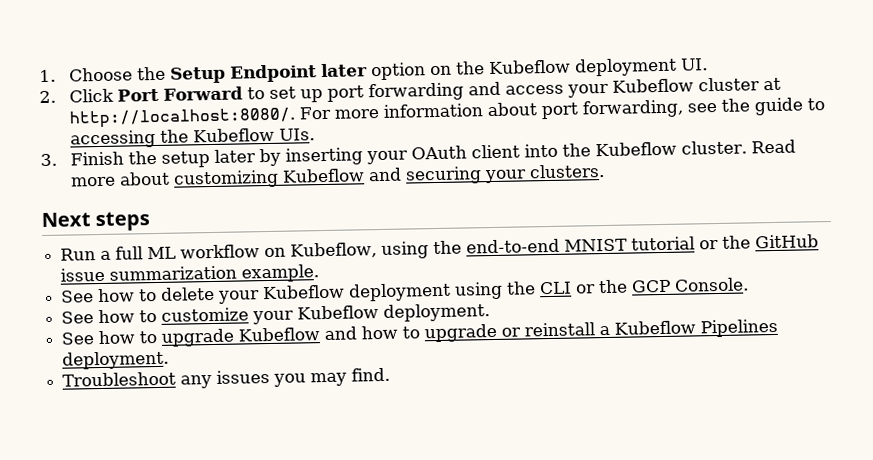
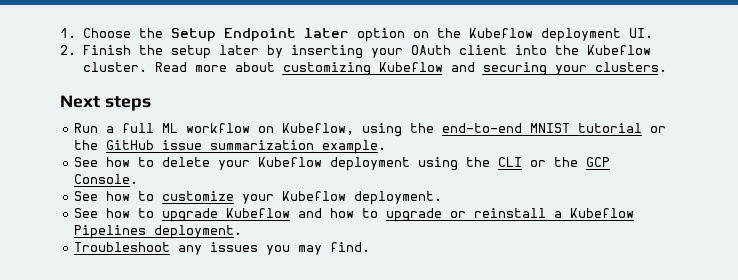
[69,77,782,103] [69,97,826,129] [70,127,316,149] [40,153,57,167] Click Port Forward to set up port forwarding and access your Kubeflow cluster at http://localhost:8080/. For more information about port forwarding, see the guide to accessing the Kubeflow UIs. // 3. -> (76, 50) none

